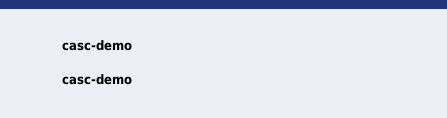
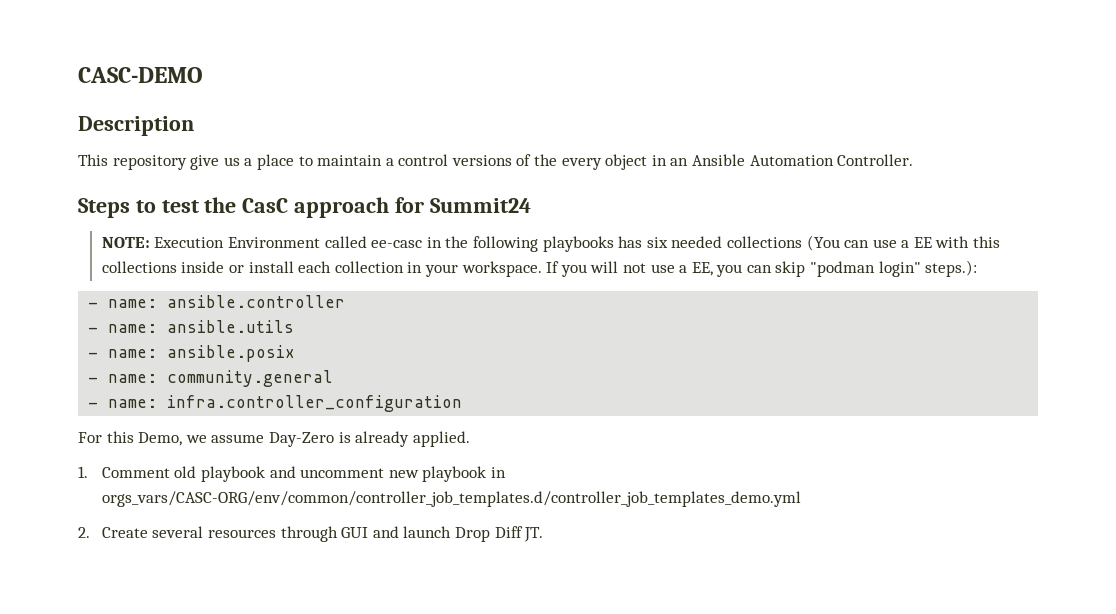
[62,40,132,51] [62,74,132,85] casc-demo // casc-demo -> [78,67,203,83] [78,116,194,136] [78,154,914,170] [78,197,531,218] [101,235,1001,252] [101,260,978,277] [88,295,346,308] [88,320,295,333] [88,345,296,362] [88,370,334,387] [88,395,463,412] [78,431,470,447] [78,466,506,482] [101,491,801,507] [78,526,544,542] CASC-DEMO // Description // This repository give us a place to maintain a control versions of the every object in an Ansible Automation Controller. // Steps to test the CasC approach for Summit24 // NOTE: Execution Environment called ee-casc in the following playbooks has six needed collections (You can use a EE with this collections inside or install each collection in your workspace. If you will not use a EE, you can skip "podman login" steps.): // - name: ansible.controller // - name: ansible.utils // - name: ansible.posix // - name: community.general // - name: infra.controller_configuration // For this Demo, we assume Day-Zero is already applied. // 1. Comment old playbook and uncomment new playbook in orgs_vars/CASC-ORG/env/common/controller_job_templates.d/controller_job_templates_demo.yml // 2. Create several resources through GUI and launch Drop Diff JT.

